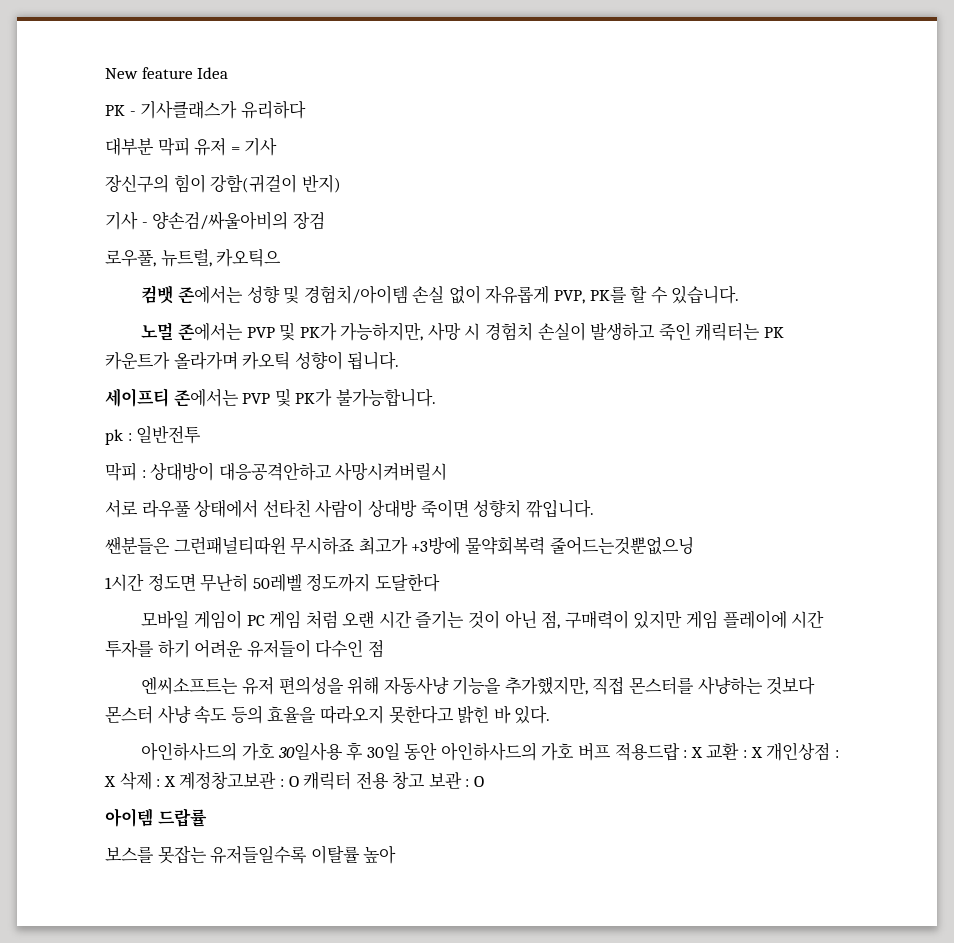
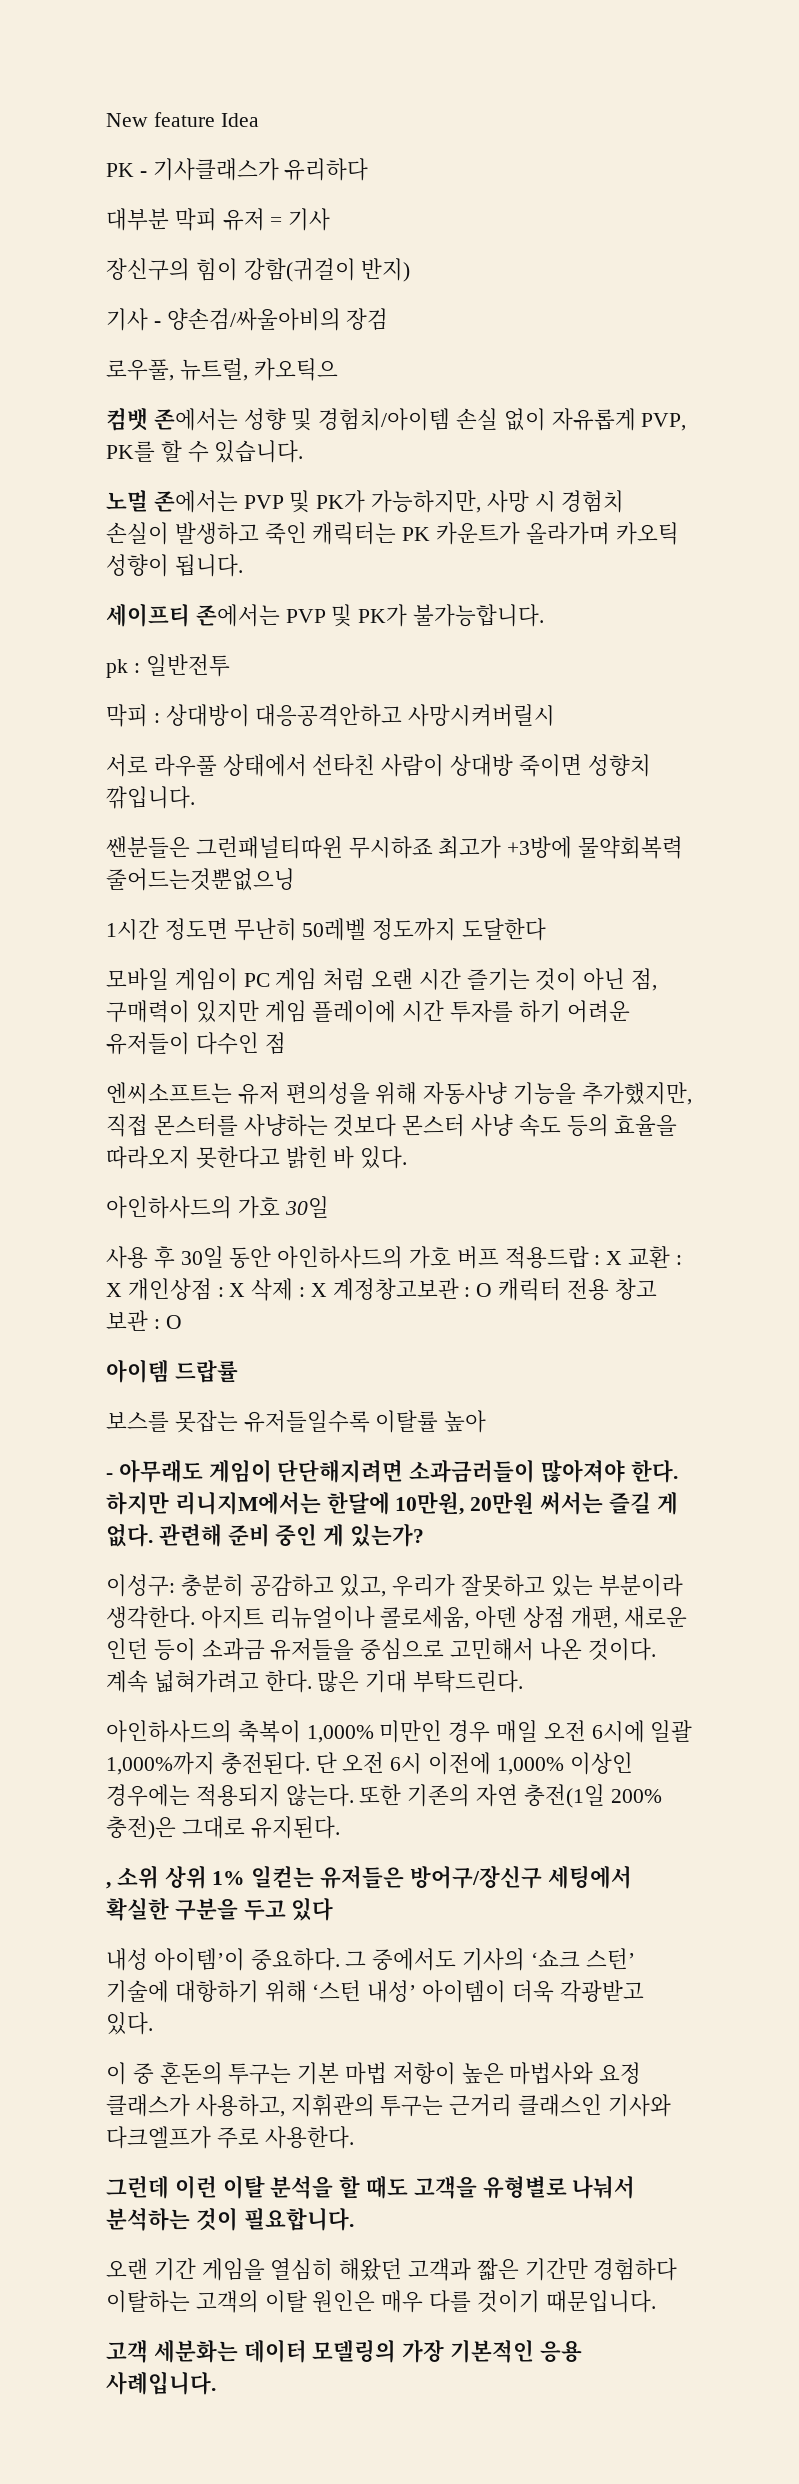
[277,742,343,761] 30일사용 -> [284,1196,329,1218] [106,1246,148,1269] 30일 // 사용
(397, 854) none -> [106,1459,678,1483] [106,1492,678,1515] [106,1523,425,1547] [106,1574,683,1597] [106,1606,687,1629] [106,1638,656,1661] [106,1670,524,1693] [106,1720,693,1743] [106,1752,633,1775] [106,1784,662,1808] [106,1816,340,1840] [106,1865,632,1889] [106,1898,334,1921] [106,1948,635,1971] [106,1980,644,2003] [106,2012,153,2035] [106,2062,642,2085] [106,2094,671,2117] [106,2126,354,2149] [106,2175,636,2199] [106,2207,354,2231] [106,2258,678,2281] [106,2290,656,2313] [106,2339,582,2363] [106,2371,216,2395] // - 아무래도 게임이 단단해지려면 소과금러들이 많아져야 한다. 하지만 리니지M에서는 한달에 10만원, 20만원 써서는 즐길 게 없다. 관련해 준비 중인 게 있는가? // 이성구: 충분히 공감하고 있고, 우리가 잘못하고 있는 부분이라 생각한다. 아지트 리뉴얼이나 콜로세움, 아덴 상점 개편, 새로운 인던 등이 소과금 유저들을 중심으로 고민해서 나온 것이다. 계속 넓혀가려고 한다. 많은 기대 부탁드린다. // 아인하사드의 축복이 1,000% 미만인 경우 매일 오전 6시에 일괄 1,000%까지 충전된다. 단 오전 6시 이전에 1,000% 이상인 경우에는 적용되지 않는다. 또한 기존의 자연 충전(1일 200% 충전)은 그대로 유지된다. // , 소위 상위 1% 일컫는 유저들은 방어구/장신구 세팅에서 확실한 구분을 두고 있다 // 내성 아이템’이 중요하다. 그 중에서도 기사의 ‘쇼크 스턴’ 기술에 대항하기 위해 ‘스턴 내성’ 아이템이 더욱 각광받고 있다. // 이 중 혼돈의 투구는 기본 마법 저항이 높은 마법사와 요정 클래스가 사용하고, 지휘관의 투구는 근거리 클래스인 기사와 다크엘프가 주로 사용한다. // 그런데 이런 이탈 분석을 할 때도 고객을 유형별로 나눠서 분석하는 것이 필요합니다. // 오랜 기간 게임을 열심히 해왔던 고객과 짧은 기간만 경험하다 이탈하는 고객의 이탈 원인은 매우 다를 것이기 때문입니다. // 고객 세분화는 데이터 모델링의 가장 기본적인 응용 사례입니다.

